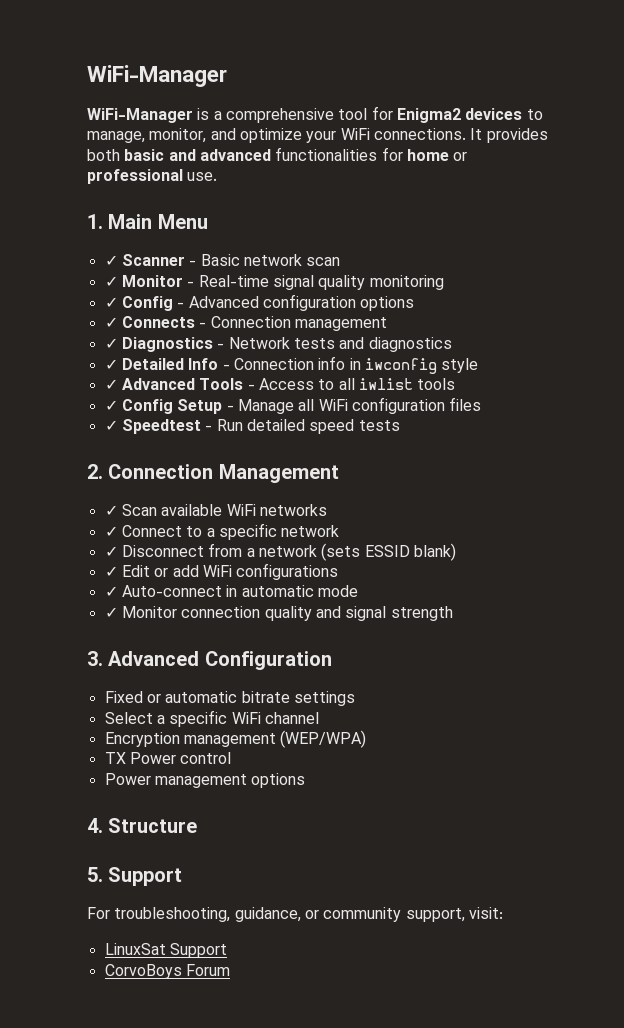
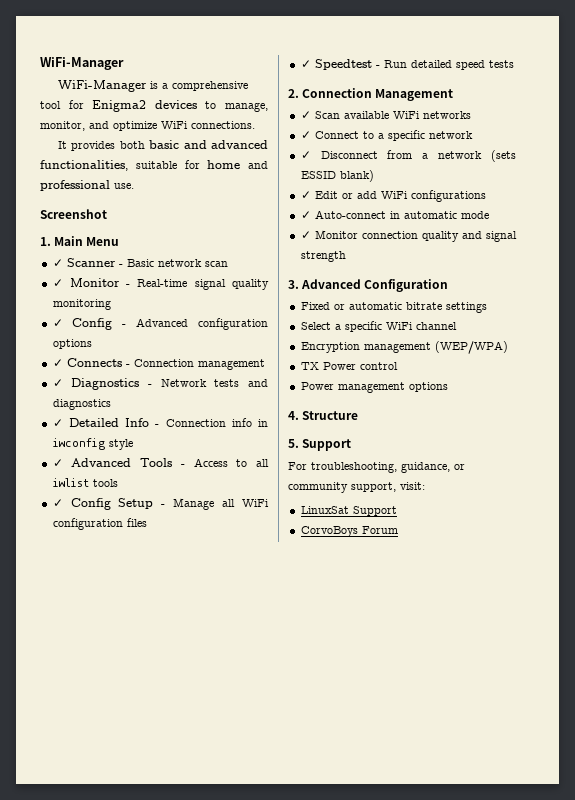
[306,131,337,143] your -> (157, 126) none
(466, 134) none -> (255, 125) //
[275,147,378,161] functionalities -> [40,160,177,171] functionalities, suitable
[453,152,468,161] or -> [248,161,268,169] and
(218, 176) none -> [40,209,107,219] // Screenshot

